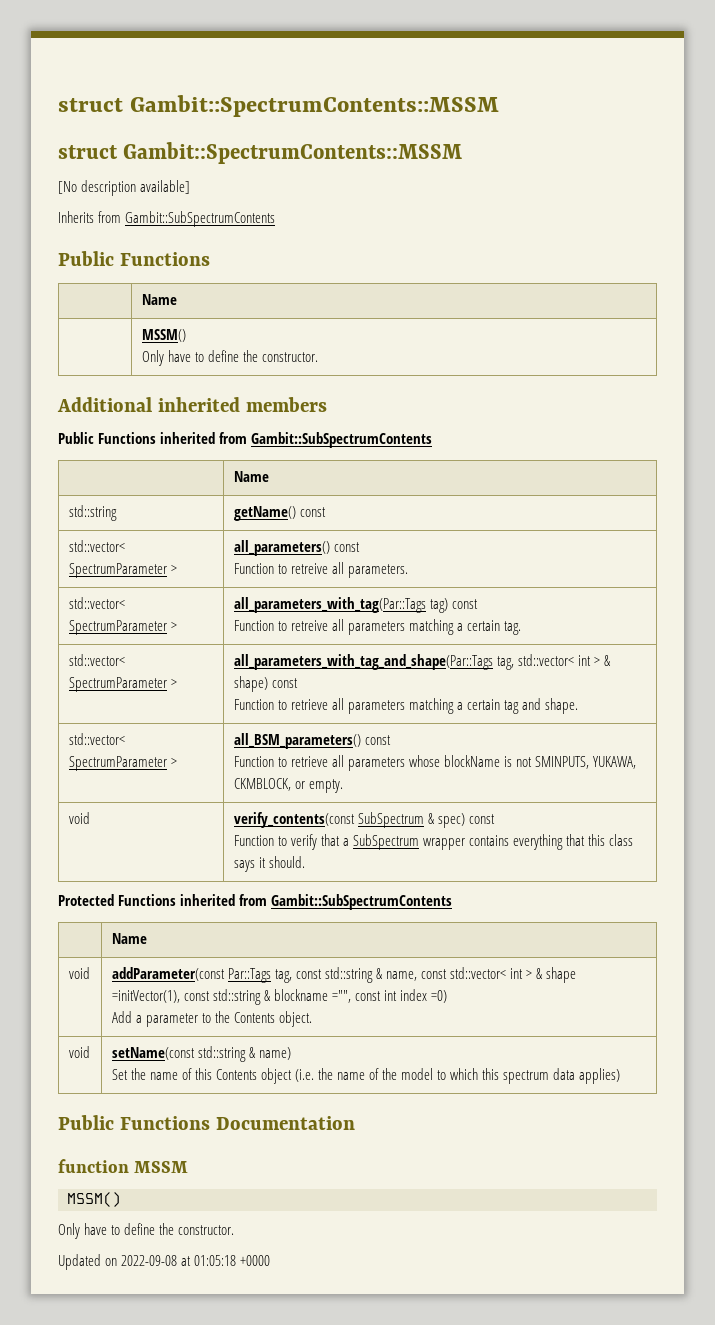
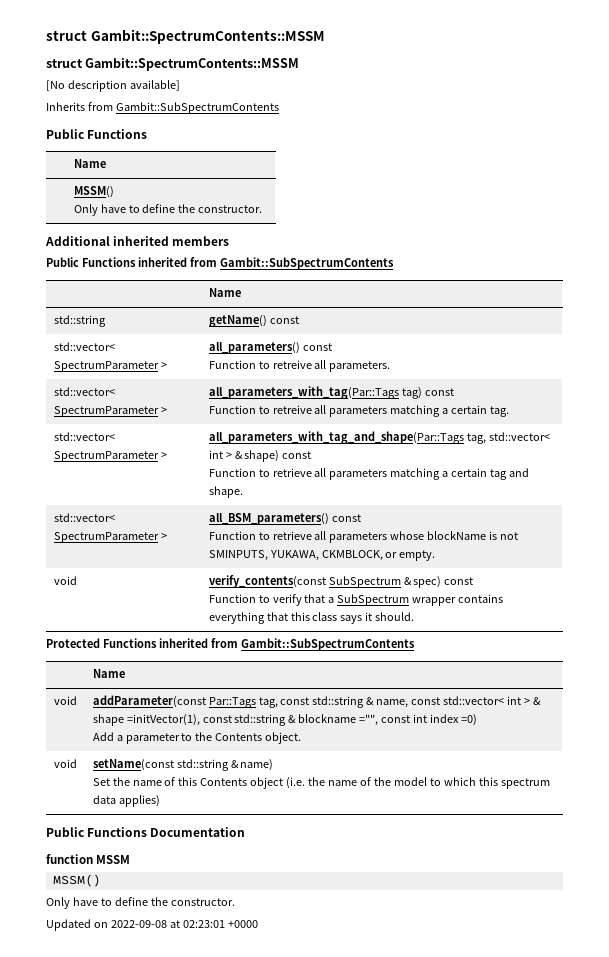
[194,1255,237,1266] 01:05:18 -> [182,920,225,928] 02:23:01

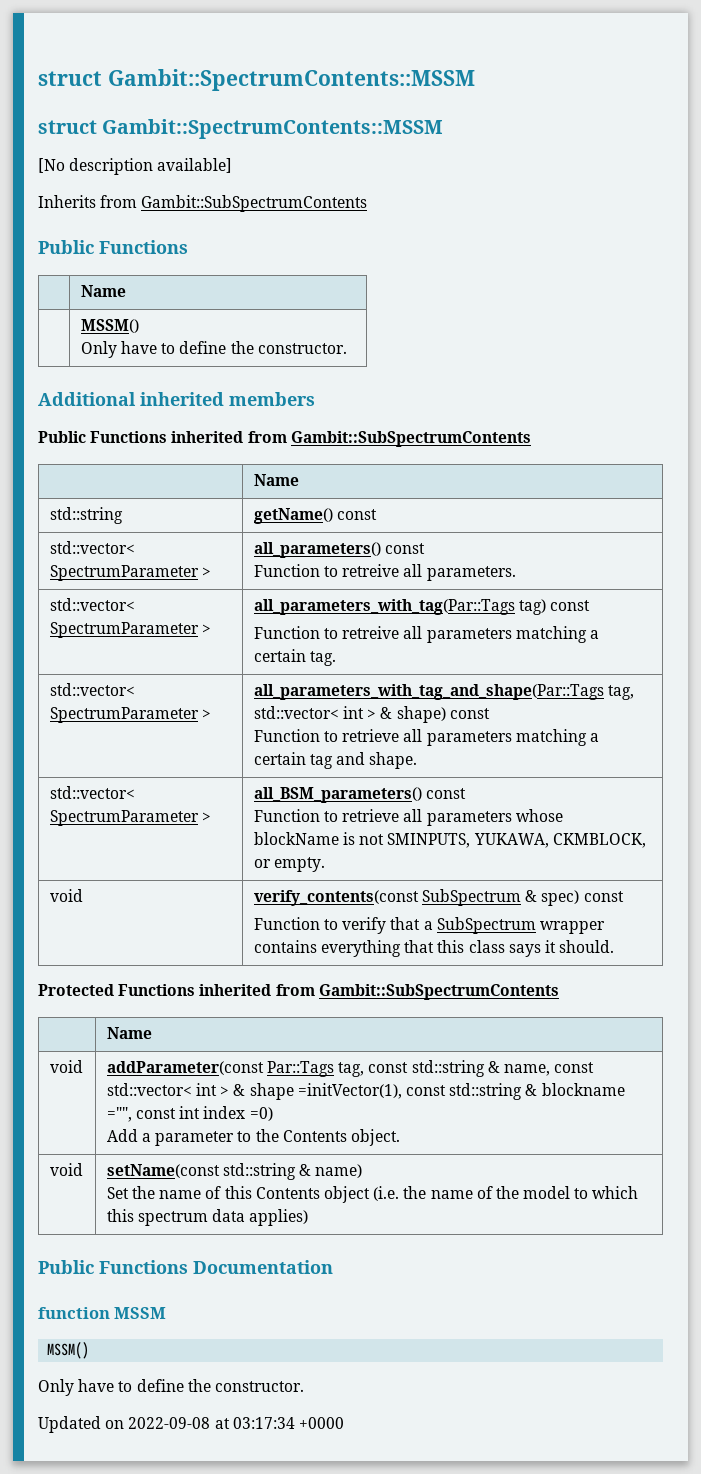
[182,920,225,928] 02:23:01 -> [232,1417,295,1429] 03:17:34

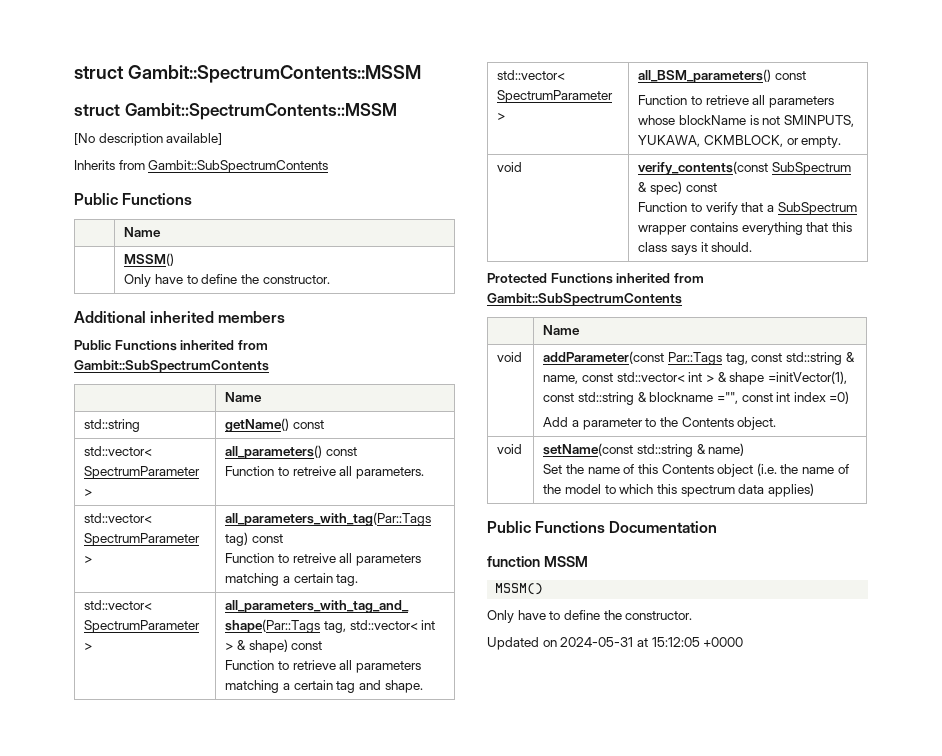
[128,1417,295,1429] 2022-09-08 at 03:17:34 -> [560,637,700,647] 2024-05-31 at 15:12:05

